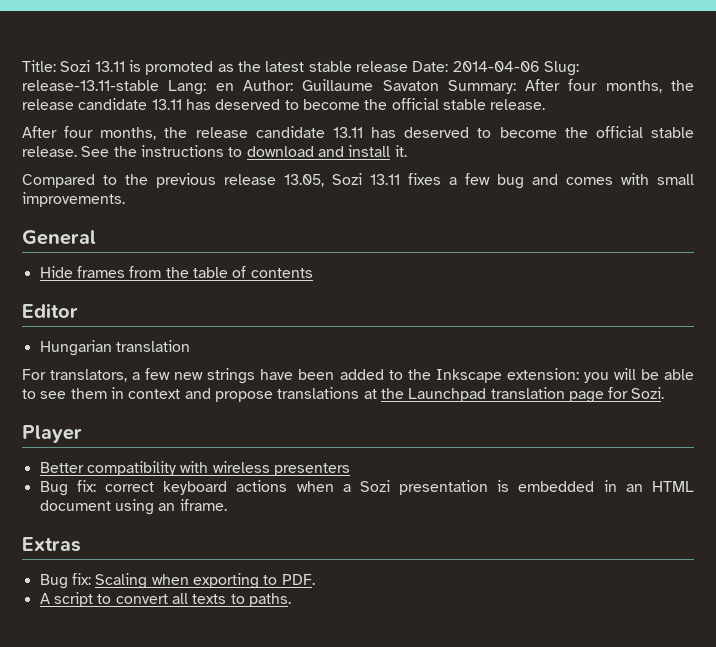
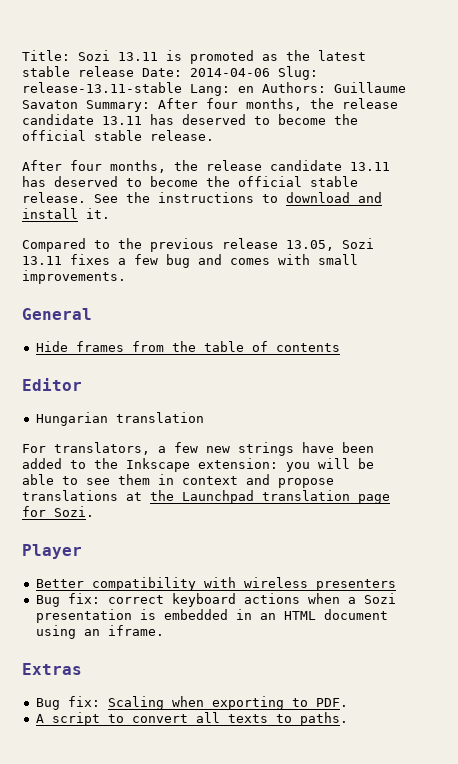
[242,80,293,91] Author: -> [262,82,326,93] Authors:

